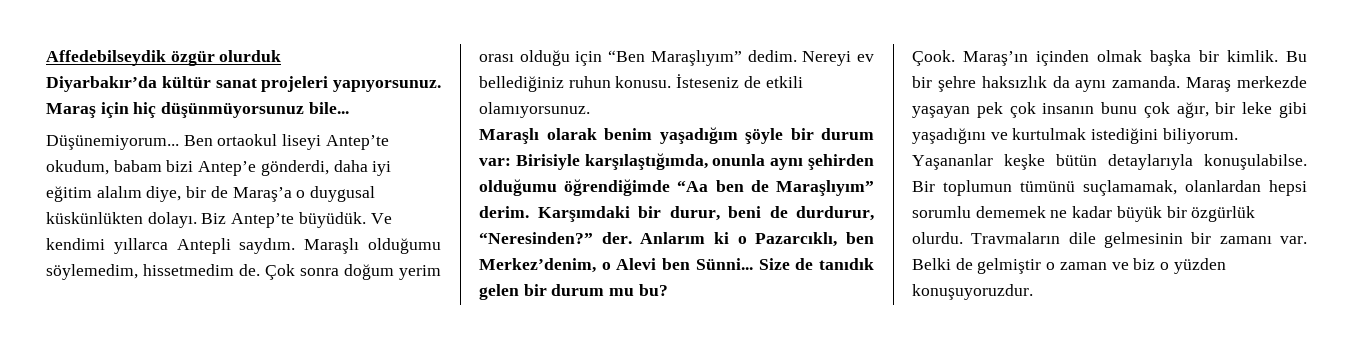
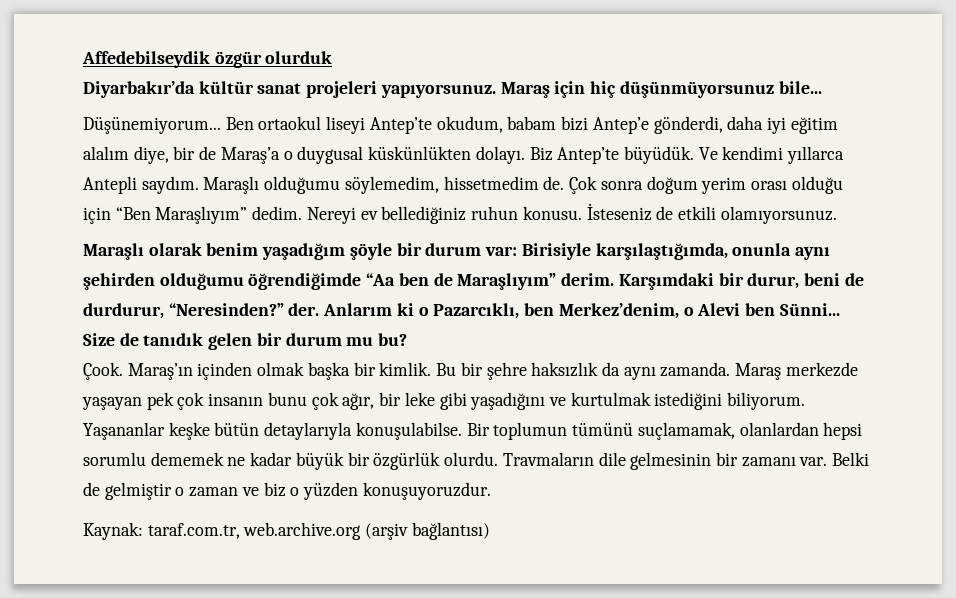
(1033, 292) none -> [83,522,490,540] // Kaynak: taraf.com.tr, web.archive.org (arşiv bağlantısı)

